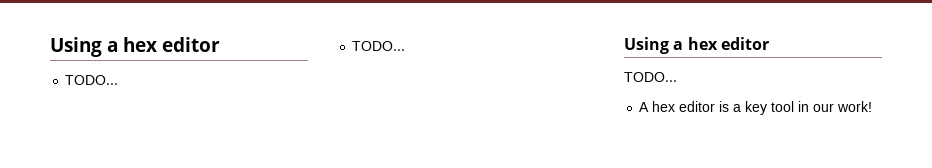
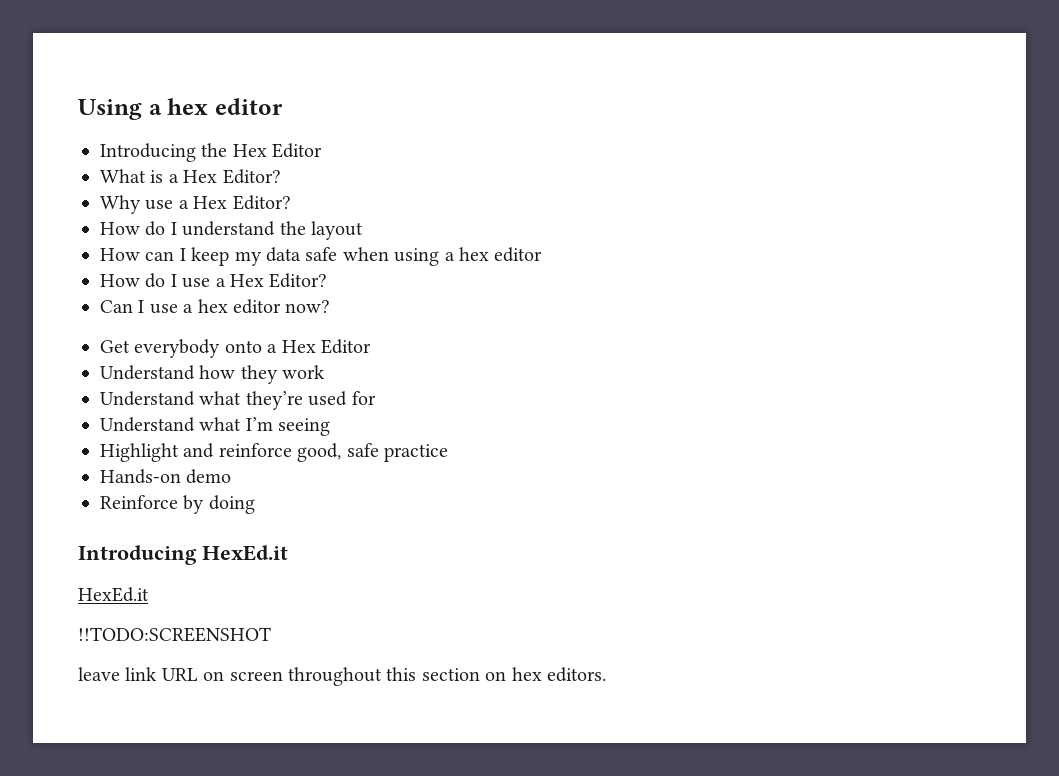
[50,37,220,57] [65,75,119,85] [352,41,406,51] [624,37,769,54] [624,72,677,82] [639,101,873,115] Using a hex editor // TODO... // TODO... // Using a hex editor // TODO... // A hex editor is a key tool in our work! -> [78,98,283,120] [100,143,323,162] [100,169,281,184] [100,195,291,214] [100,221,363,240] [100,247,543,266] [100,273,328,288] [100,299,331,314] [100,339,371,358] [100,365,326,384] [100,391,376,410] [100,417,331,436] [100,443,448,462] [100,469,232,484] [100,495,255,514] [78,545,288,565] [78,587,149,602] [78,627,271,642] [78,667,606,686] Using a hex editor // Introducing the Hex Editor // What is a Hex Editor? // Why use a Hex Editor? // How do I understand the layout // How can I keep my data safe when using a hex editor // How do I use a Hex Editor? // Can I use a hex editor now? // Get everybody onto a Hex Editor // Understand how they work // Understand what they’re used for // Understand what I’m seeing // Highlight and reinforce good, safe practice // Hands-on demo // Reinforce by doing // Introducing HexEd.it // HexEd.it // !!TODO:SCREENSHOT // leave link URL on screen throughout this section on hex editors.

